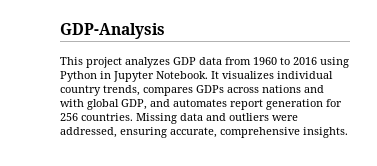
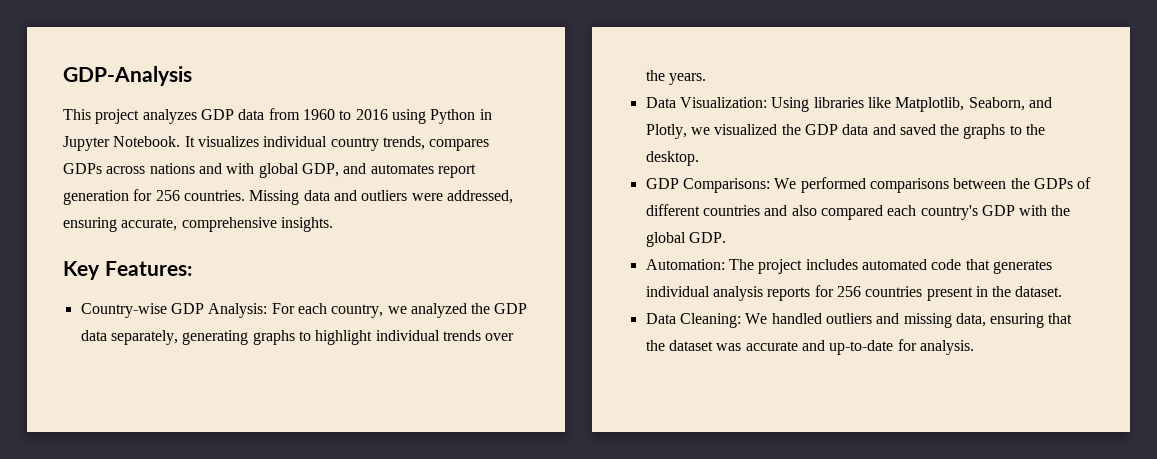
(348, 132) none -> [63,261,192,280] [80,303,528,318] [80,330,515,345] [645,70,706,85] [645,97,1052,112] [645,124,1046,139] [645,151,699,166] [645,177,1092,193] [645,204,1071,220] [645,232,726,247] [645,259,1052,274] [645,285,1063,301] [645,313,1073,328] [645,339,974,355] // Key Features: // Country-wise GDP Analysis: For each country, we analyzed the GDP data separately, generating graphs to highlight individual trends over the years. // Data Visualization: Using libraries like Matplotlib, Seaborn, and Plotly, we visualized the GDP data and saved the graphs to the desktop. // GDP Comparisons: We performed comparisons between the GDPs of different countries and also compared each country's GDP with the global GDP. // Automation: The project includes automated code that generates individual analysis reports for 256 countries present in the dataset. // Data Cleaning: We handled outliers and missing data, ensuring that the dataset was accurate and up-to-date for analysis.

